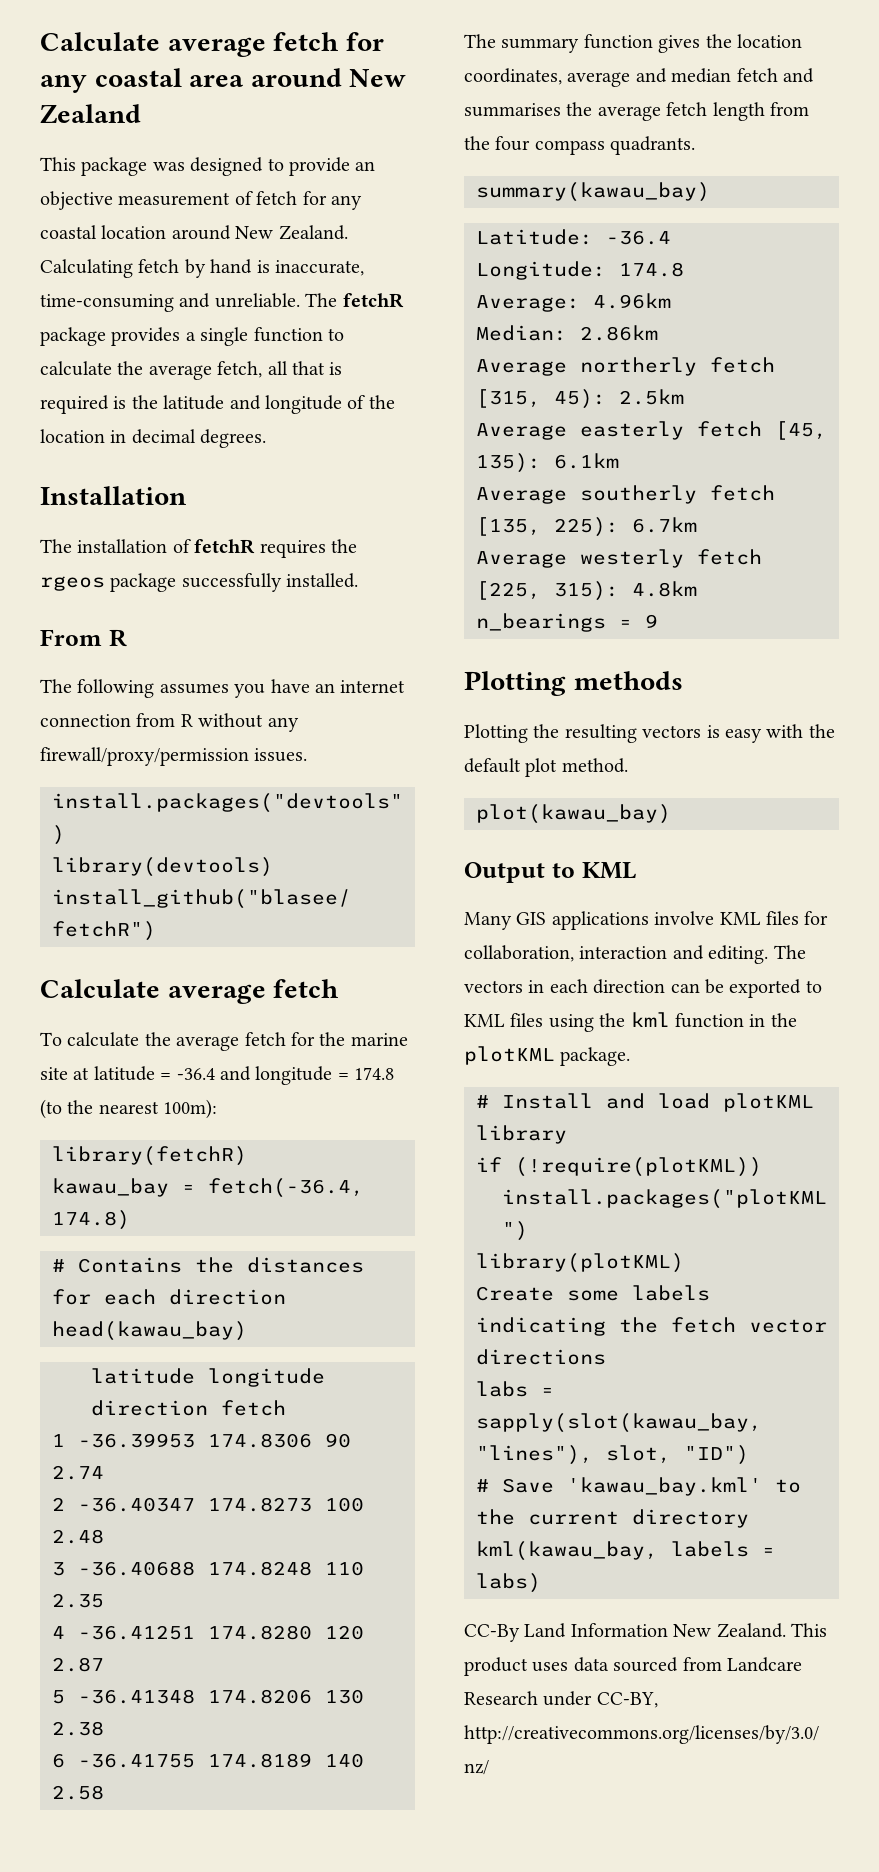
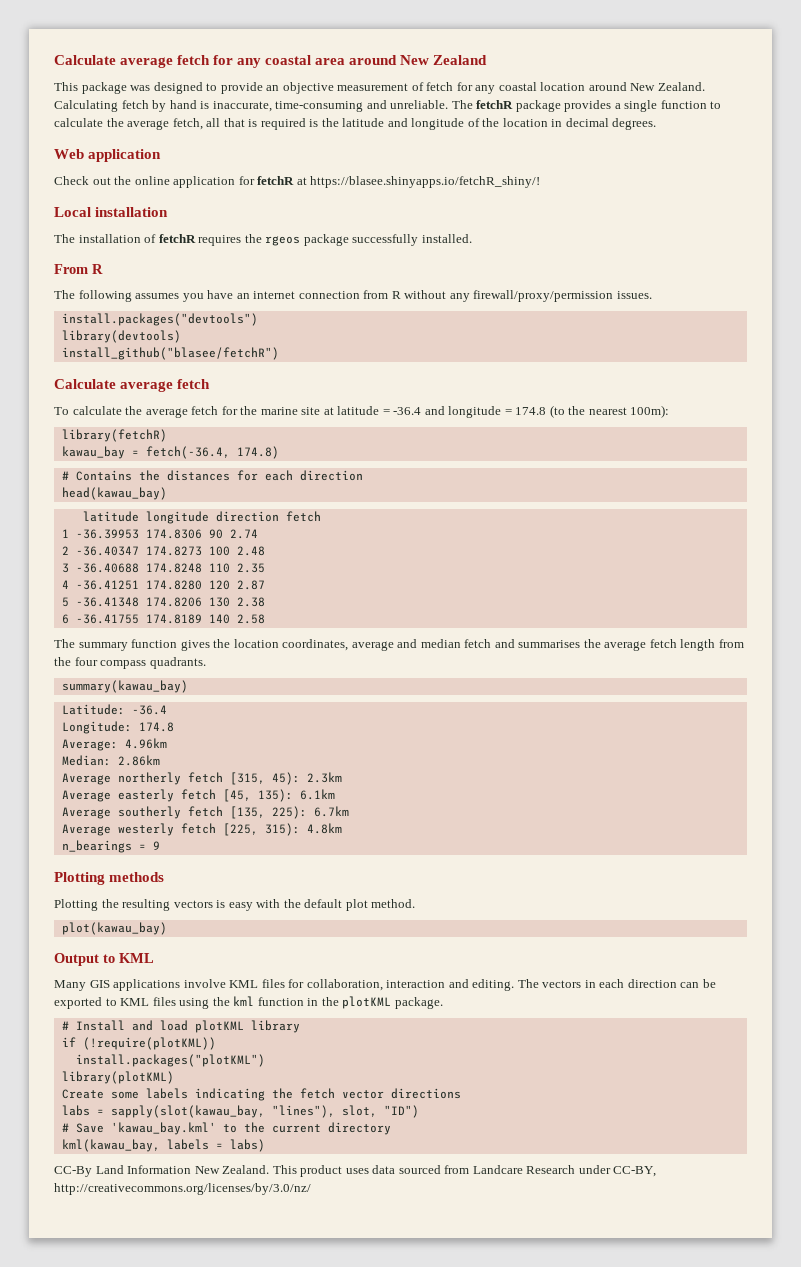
[40,486,187,505] Installation -> [54,149,162,162] [54,176,541,188] [54,207,169,217] Web application // Check out the online application for fetchR at https://blasee.shinyapps.io/fetchR_shiny/! // Local installation
[619,389,684,405] 2.5km -> [306,772,342,783] 2.3km

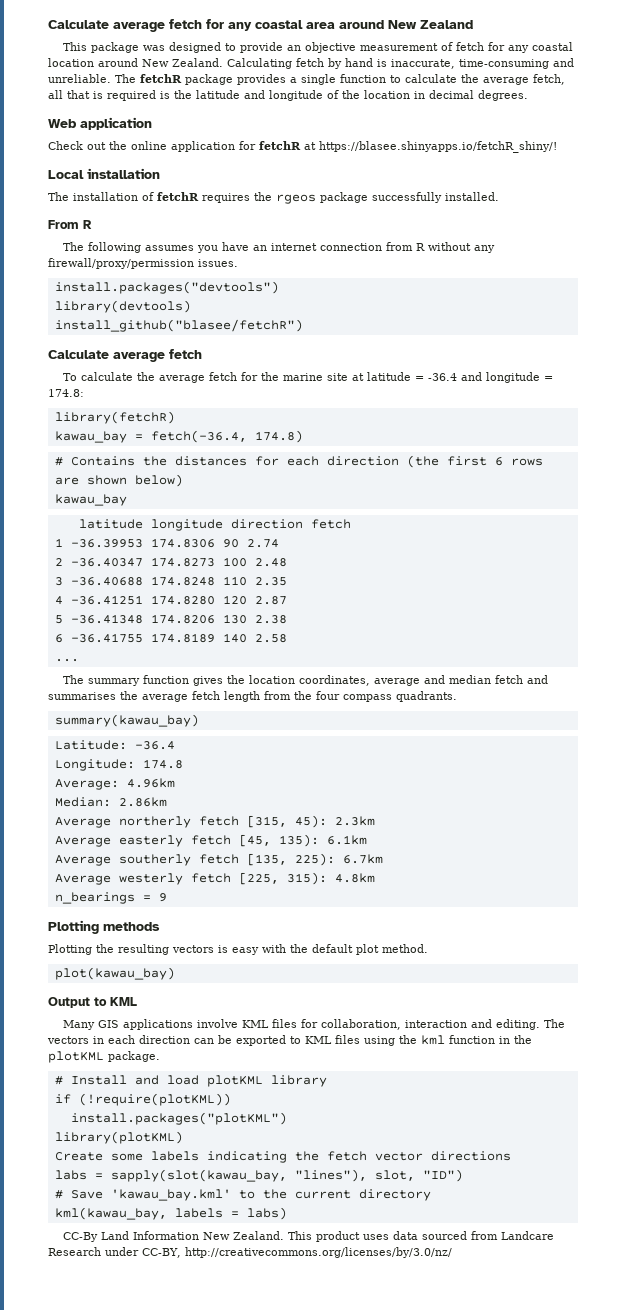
[515,405,670,418] 174.8 (to the nearest 100m): -> [48,389,84,397] 174.8:
[61,487,167,500] // head(kawau_bay) -> [406,455,543,468] [54,474,183,487] [54,494,127,506] (the first 6 rows are shown below) // kawau_bay
(265, 619) none -> [54,659,79,662] // ...

